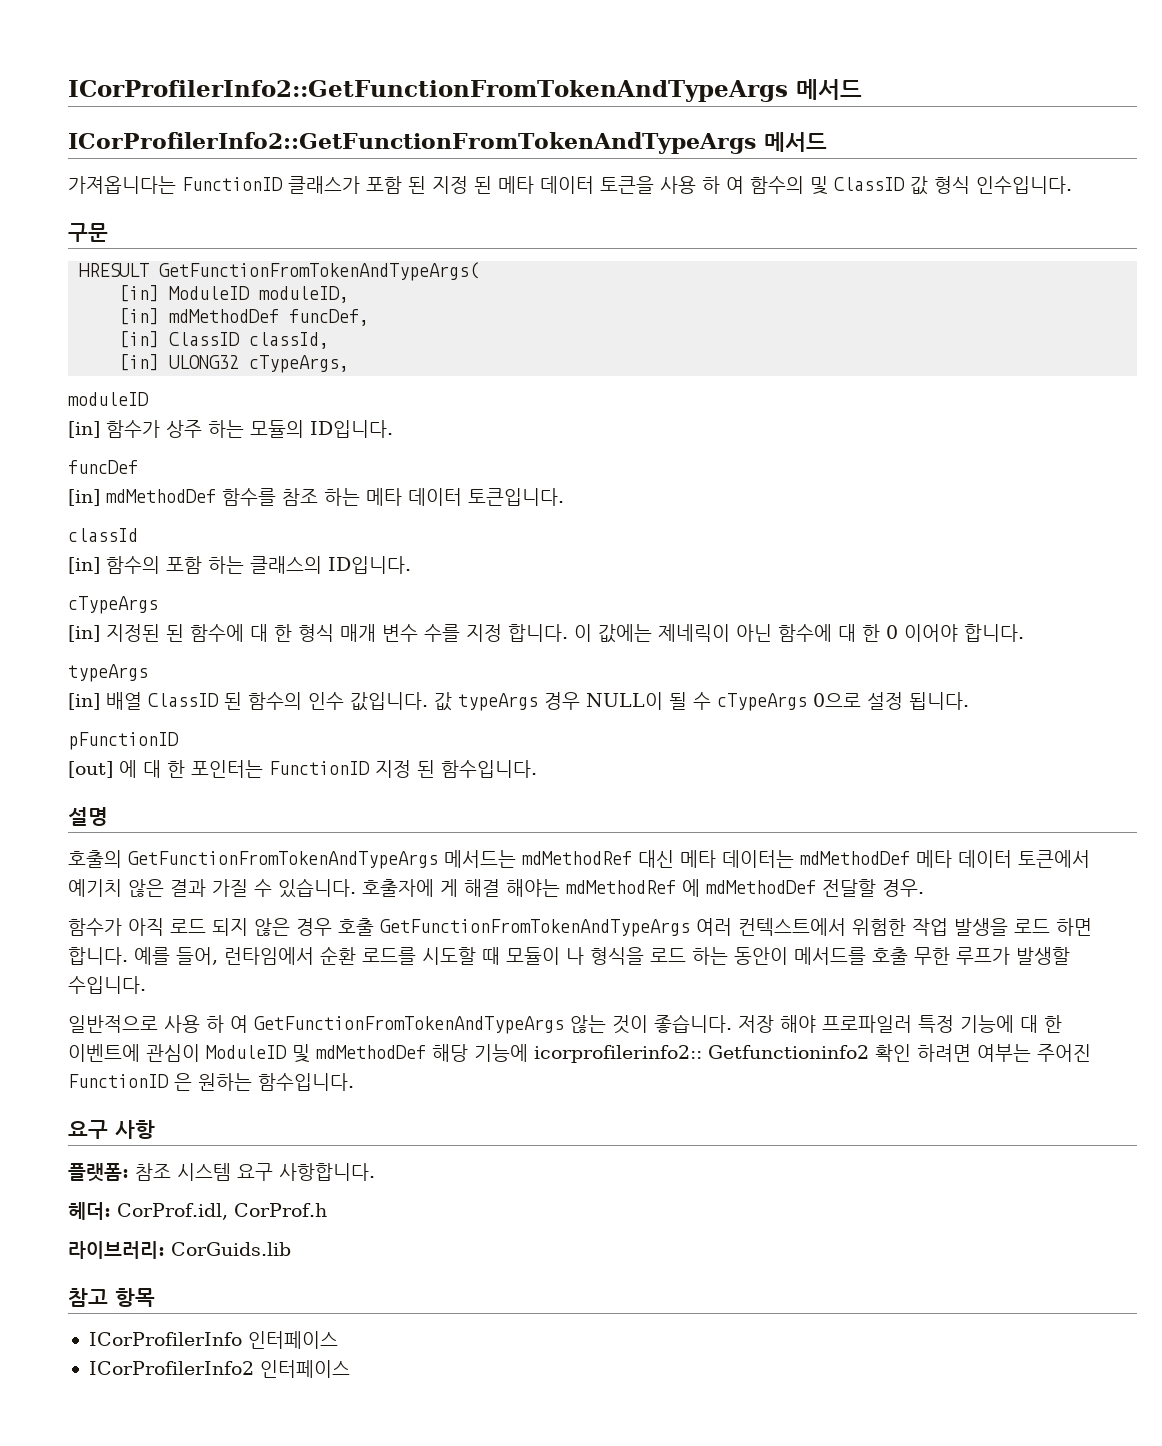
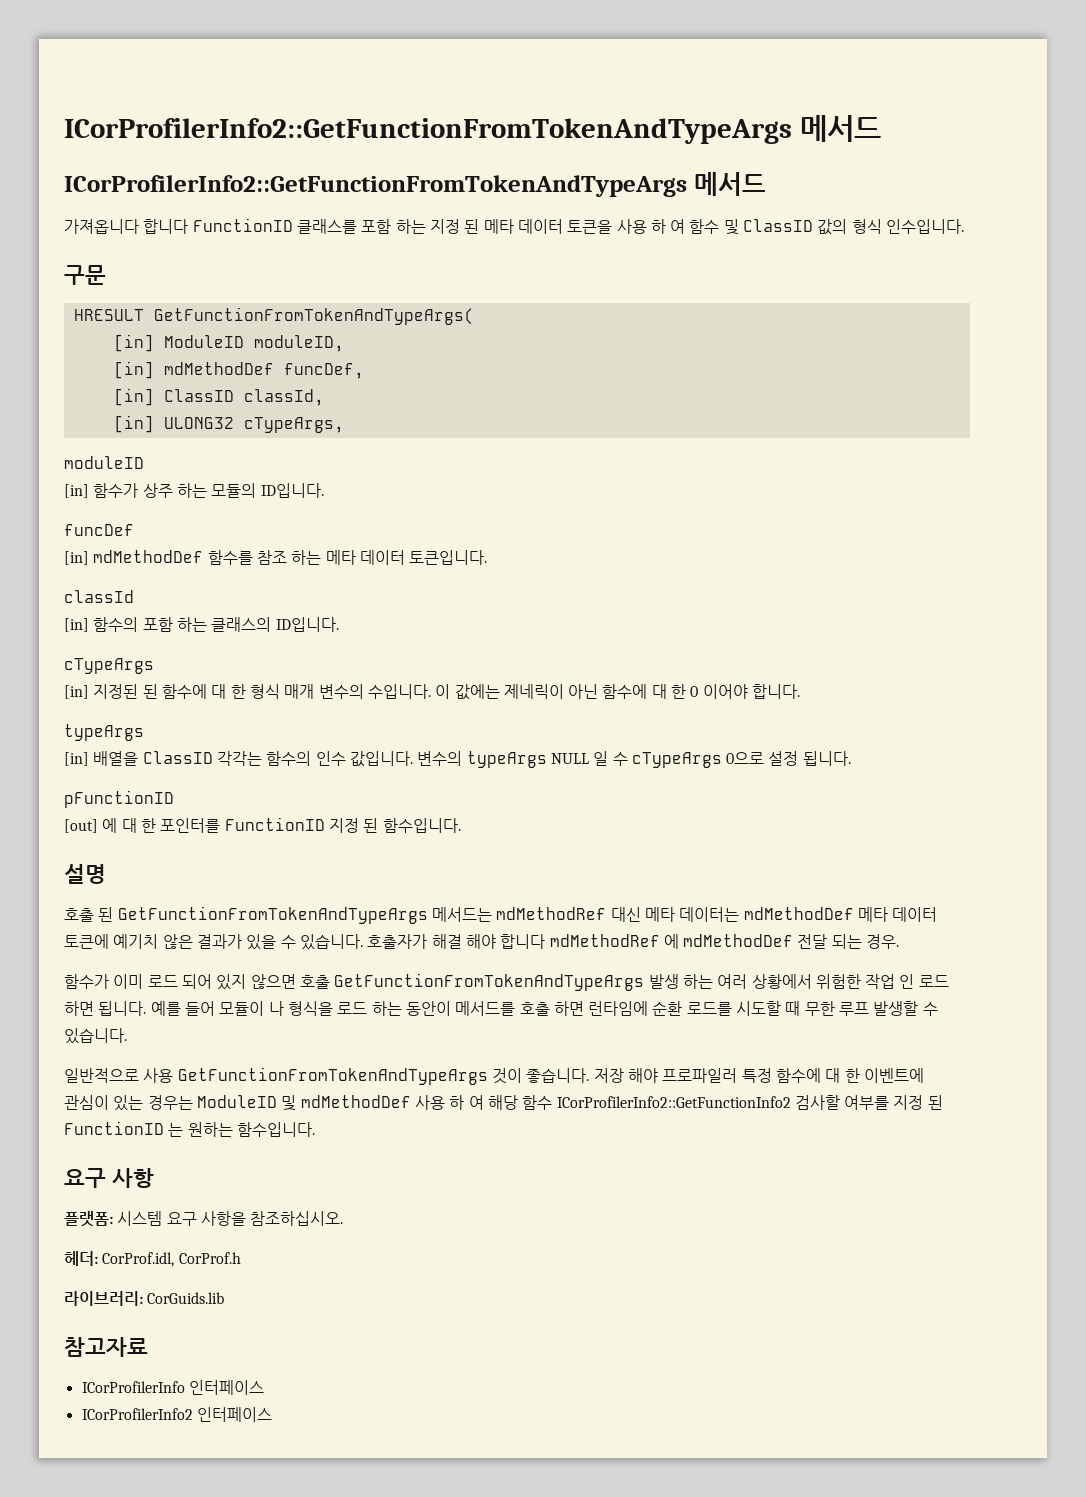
[68,176,426,194] 가져옵니다는 FunctionID 클래스가 포함 된 -> [64,218,426,234] 가져옵니다 합니다 FunctionID 클래스를 포함 하는
[750,176,804,194] 함수의 -> [689,219,720,234] 함수
[910,176,928,195] 값 -> [817,219,848,235] 값의
[382,624,568,642] 변수 수를 지정 합니다. -> [318,684,431,699] 변수의 수입니다.
[106,692,687,711] 배열 ClassID 된 함수의 인수 값입니다. 값 typeArgs 경우 NULL이 될 -> [93,751,609,768] 배열을 ClassID 각각는 함수의 인수 값입니다. 변수의 typeArgs NULL 일
[191,760,263,778] 포인터는 -> [160,818,221,833] 포인터를
[68,850,122,868] 호출의 -> [64,907,114,922] 호출 된
[1018,850,1090,868] 토큰에서 -> [64,934,109,949] 토큰에
[170,878,560,898] 결과 가질 수 있습니다. 호출자에 게 해결 해야는 -> [196,934,546,950] 결과가 있을 수 있습니다. 호출자가 해결 해야 합니다
[822,879,876,897] 전달할 -> [797,934,862,949] 전달 되는
[128,918,846,937] 아직 로드 되지 않은 경우 호출 GetFunctionFromTokenAndTypeArgs 여러 컨텍스트에서 -> [113,973,812,991] 이미 로드 되어 있지 않으면 호출 GetFunctionFromTokenAndTypeArgs 발생 하는 여러 상황에서
[954,918,1008,936] 발생을 -> [899,974,915,989] 인
[68,946,500,965] 합니다. 예를 들어, 런타임에서 순환 로드를 시도할 때 -> [98,1001,215,1016] 됩니다. 예를 들어
[914,947,1070,965] [68,976,146,994] [68,1015,606,1034] 무한 루프가 발생할 수입니다. // 일반적으로 사용 하 여 GetFunctionFromTokenAndTypeArgs 않는 -> [553,1001,938,1016] [64,1028,127,1044] [64,1067,488,1085] 하면 런타임에 순환 로드를 시도할 때 무한 루프 발생할 수 있습니다. // 일반적으로 사용 GetFunctionFromTokenAndTypeArgs
[960,1015,1014,1033] 기능에 -> [775,1068,821,1083] 함수에
(200, 1053) none -> [113,1095,193,1111] 있는 경우는
[432,1044,1091,1063] [68,1073,192,1091] 해당 기능에 icorprofilerinfo2:: Getfunctioninfo2 확인 하려면 여부는 주어진 FunctionID 은 -> [414,1095,943,1110] [64,1121,184,1137] 사용 하 여 해당 함수 ICorProfilerInfo2::GetFunctionInfo2 검사할 여부를 지정 된 FunctionID 는
[135,1163,171,1181] 참조 -> (113, 1219) none
[279,1163,375,1181] 사항합니다. -> [200,1211,344,1226] 사항을 참조하십시오.
[68,1288,155,1307] 참고 항목 -> [64,1337,148,1357] 참고자료

